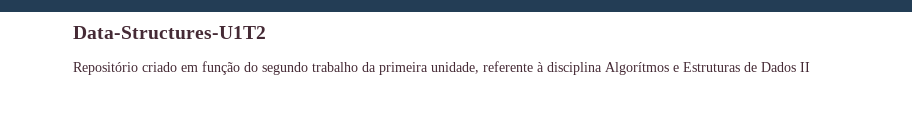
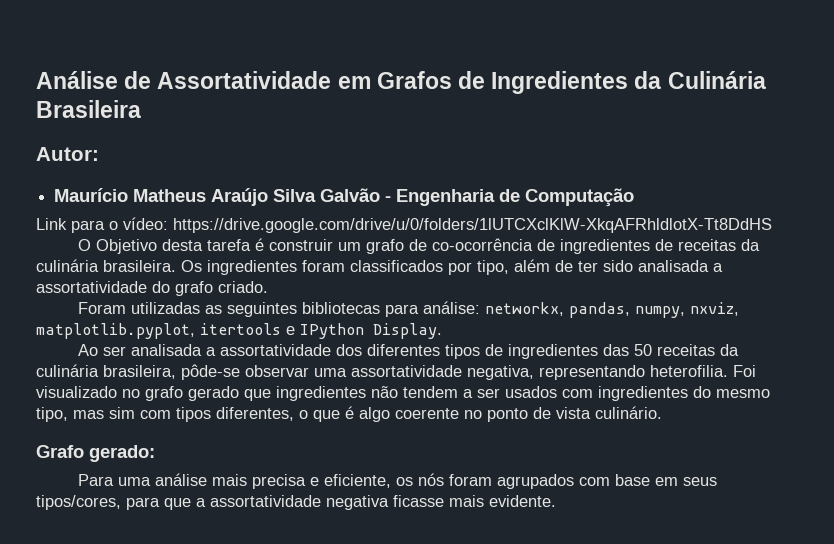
[73,26,266,39] [73,61,810,75] Data-Structures-U1T2 // Repositório criado em função do segundo trabalho da primeira unidade, referente à disciplina Algorítmos e Estruturas de Dados II -> [36,71,766,94] [36,100,141,118] [36,147,99,161] [54,188,635,207] [36,217,772,233] [77,238,760,254] [36,259,723,275] [36,281,268,296] [77,301,739,318] [36,323,442,339] [77,344,739,359] [36,364,756,380] [36,386,770,401] [36,406,662,422] [36,445,155,462] [77,473,717,489] [36,495,556,510] Análise de Assortatividade em Grafos de Ingredientes da Culinária Brasileira // Autor: // Maurício Matheus Araújo Silva Galvão - Engenharia de Computação // Link para o vídeo: https://drive.google.com/drive/u/0/folders/1lUTCXclKlW-XkqAFRhldlotX-Tt8DdHS // O Objetivo desta tarefa é construir um grafo de co-ocorrência de ingredientes de receitas da culinária brasileira. Os ingredientes foram classificados por tipo, além de ter sido analisada a assortatividade do grafo criado. // Foram utilizadas as seguintes bibliotecas para análise: networkx, pandas, numpy, nxviz, matplotlib.pyplot, itertools e IPython Display. // Ao ser analisada a assortatividade dos diferentes tipos de ingredientes das 50 receitas da culinária brasileira, pôde-se observar uma assortatividade negativa, representando heterofilia. Foi visualizado no grafo gerado que ingredientes não tendem a ser usados com ingredientes do mesmo tipo, mas sim com tipos diferentes, o que é algo coerente no ponto de vista culinário. // Grafo gerado: // Para uma análise mais precisa e eficiente, os nós foram agrupados com base em seus tipos/cores, para que a assortatividade negativa ficasse mais evidente.

